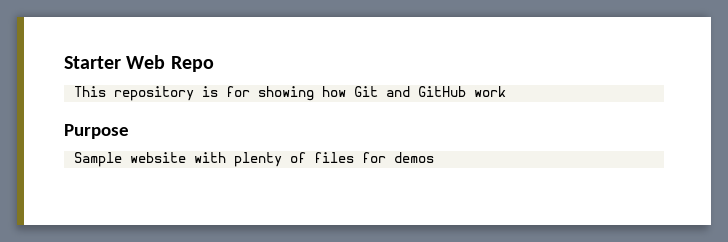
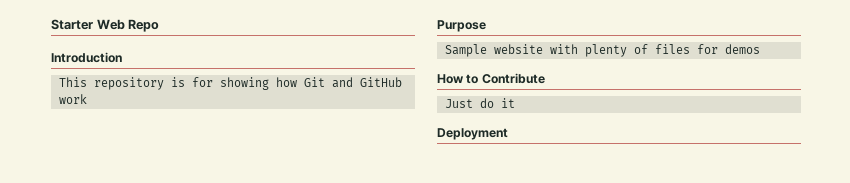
(214, 64) none -> [51,52,122,63] // Introduction
(434, 157) none -> [437,73,545,84] [444,98,515,108] [437,128,508,140] // How to Contribute // Just do it // Deployment

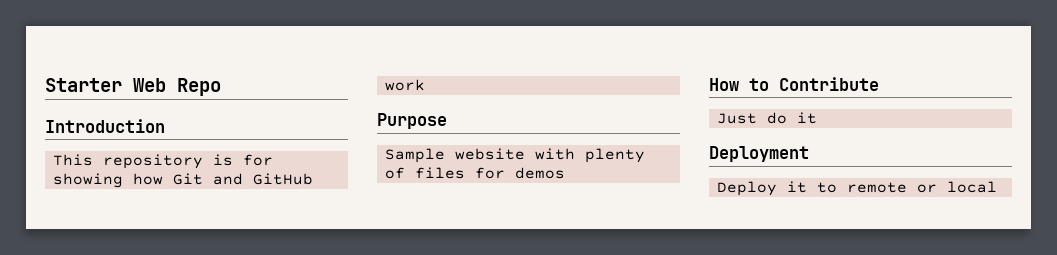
(508, 134) none -> [716,181,997,196] // Deploy it to remote or local

